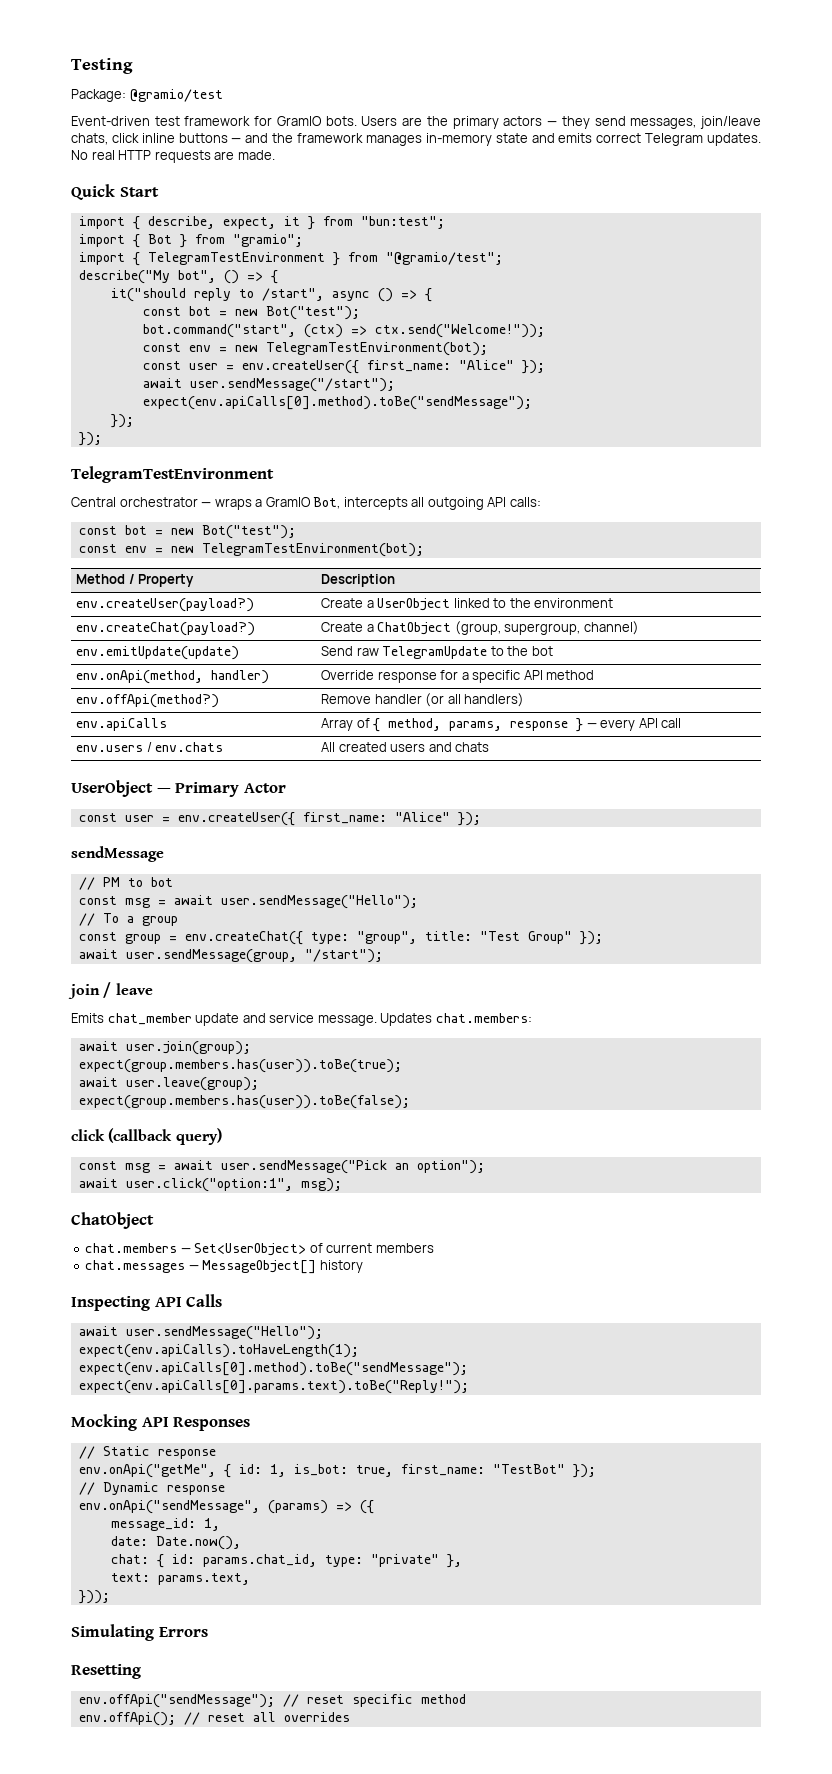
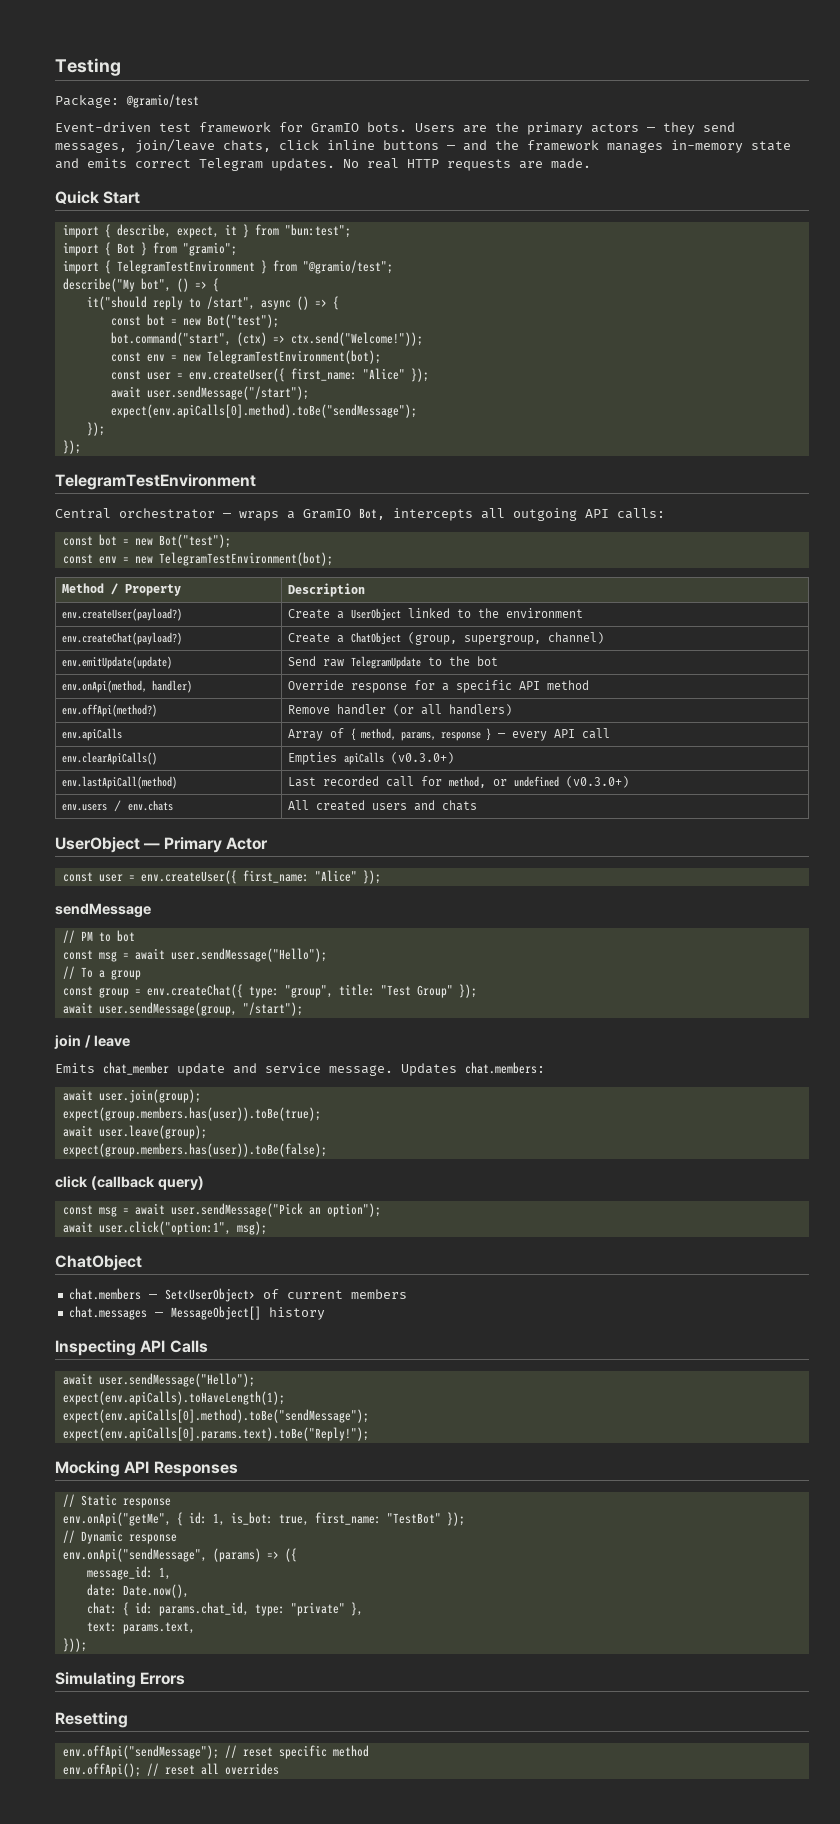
(682, 723) none -> [62,752,158,765] [288,752,455,765] [62,776,178,789] [288,776,630,788] // env.clearApiCalls() | Empties apiCalls (v0.3.0+) // env.lastApiCall(method) | Last recorded call for method, or undefined (v0.3.0+)

